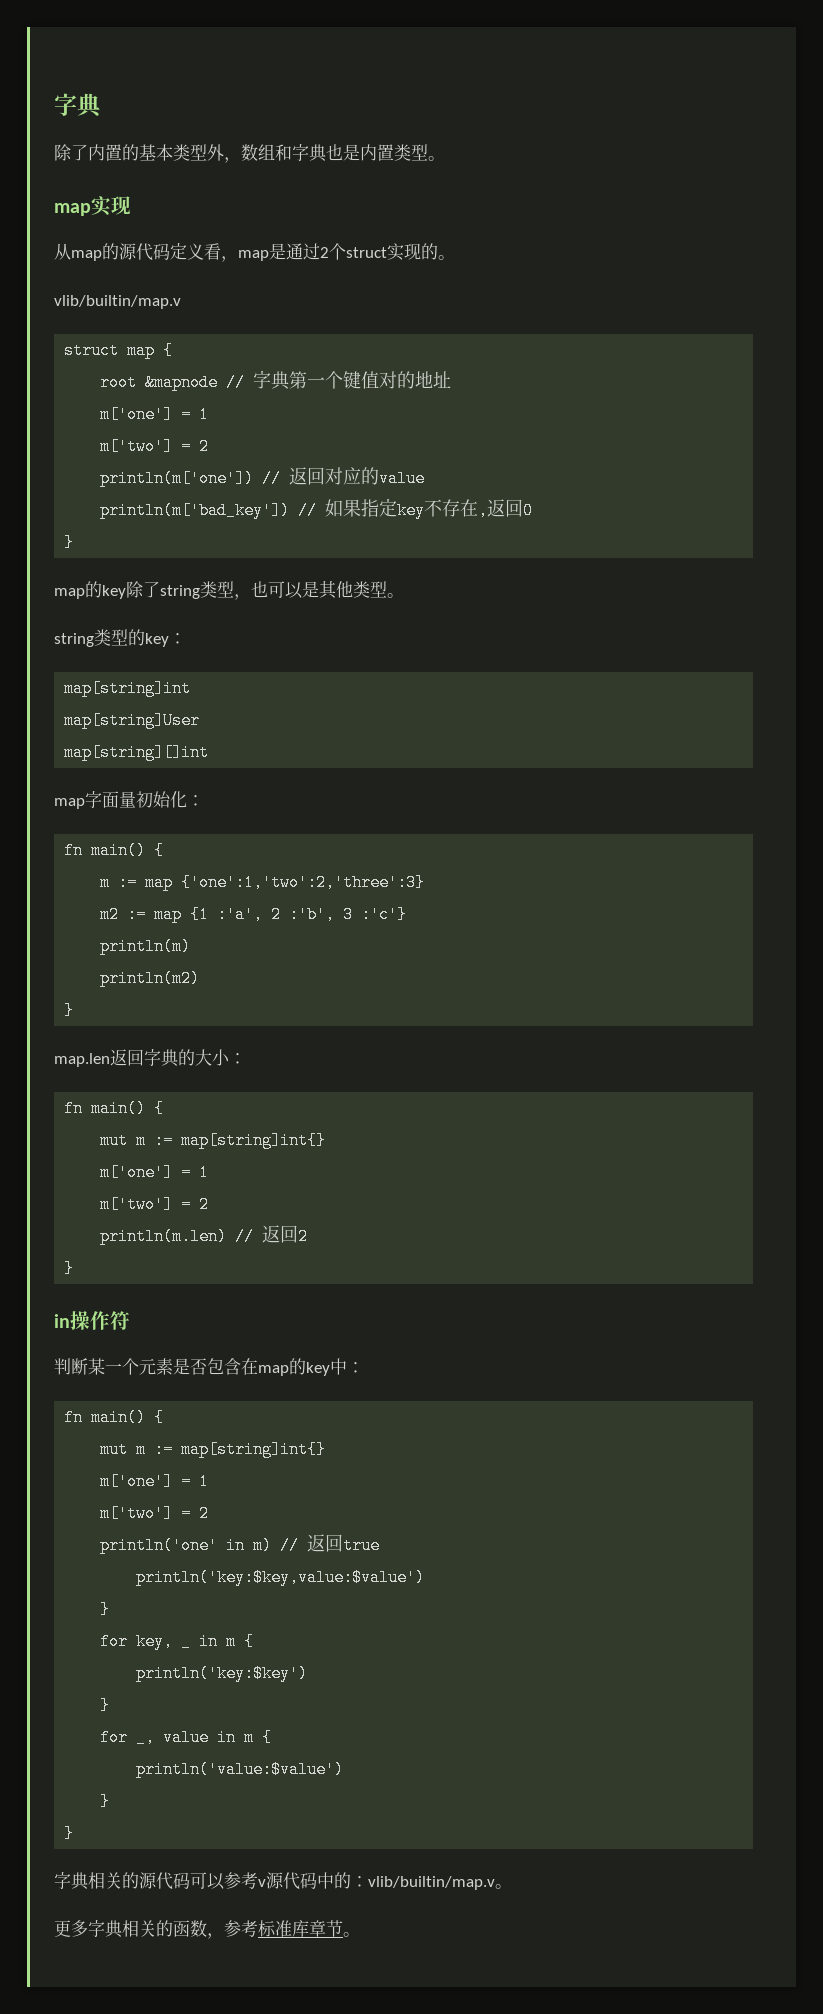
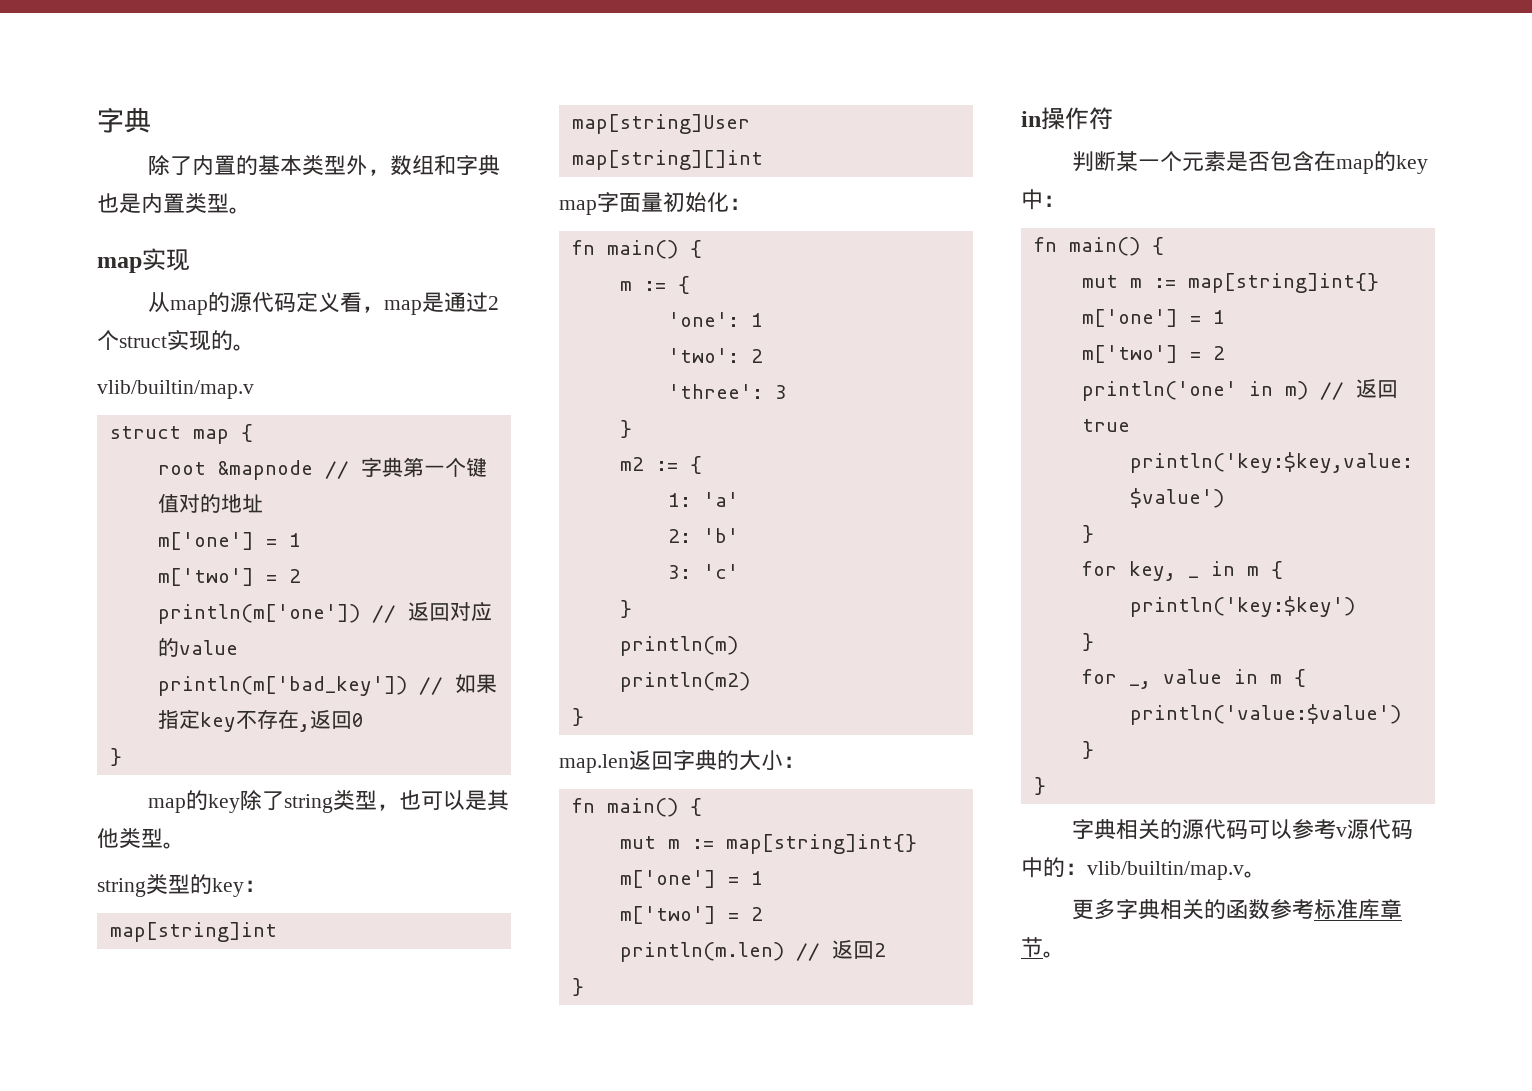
[145,874,426,891] [100,906,408,923] map {'one':1,'two':2,'three':3} // m2 := map {1 :'a', 2 :'b', 3 :'c'} -> [677,276,690,294] [667,312,763,327] [667,348,763,363] [667,384,787,399] [619,420,632,438] [619,456,702,474] [667,492,739,507] [667,528,739,543] [667,564,739,579] [619,600,632,618] { // 'one': 1 // 'two': 2 // 'three': 3 // } // m2 := { // 1: 'a' // 2: 'b' // 3: 'c' // }
[207,1933,224,1939] ， -> (1271, 909) none

